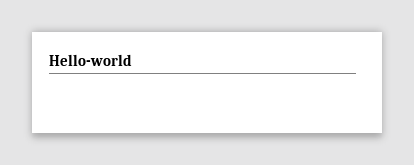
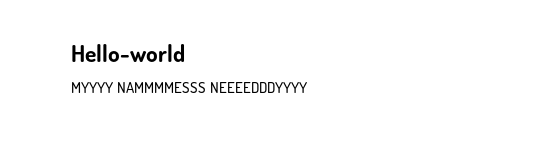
(132, 60) none -> [71,82,308,93] // MYYYY NAMMMMESSS NEEEEDDDYYYY

